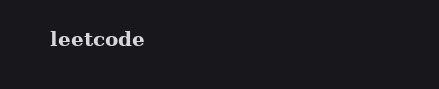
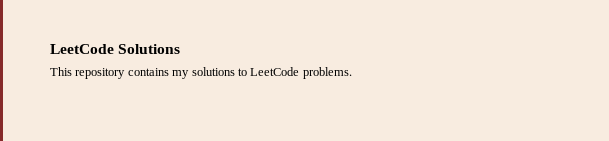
[50,31,145,46] leetcode -> [50,44,181,54] [50,67,352,79] LeetCode Solutions // This repository contains my solutions to LeetCode problems.

